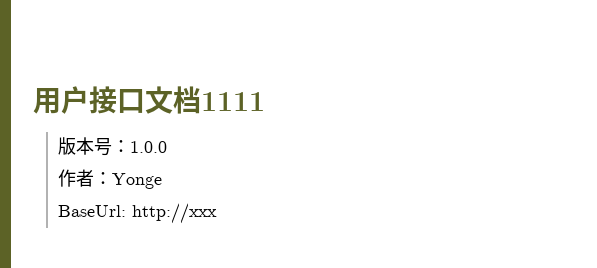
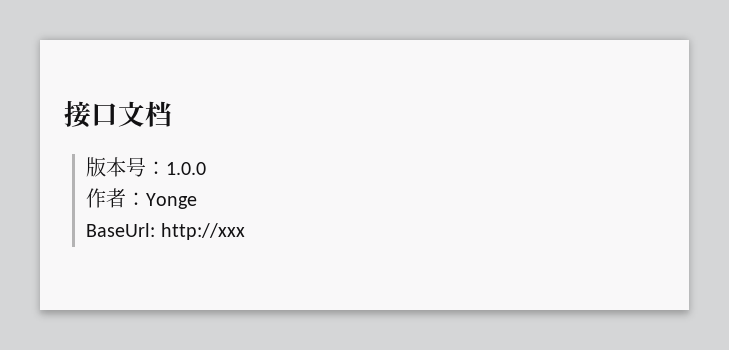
[33,86,89,114] 用户 -> (64, 114) none
[201,92,265,111] 1111 -> (172, 114) none

